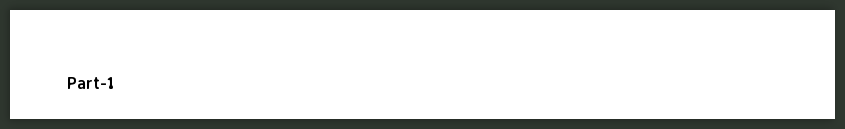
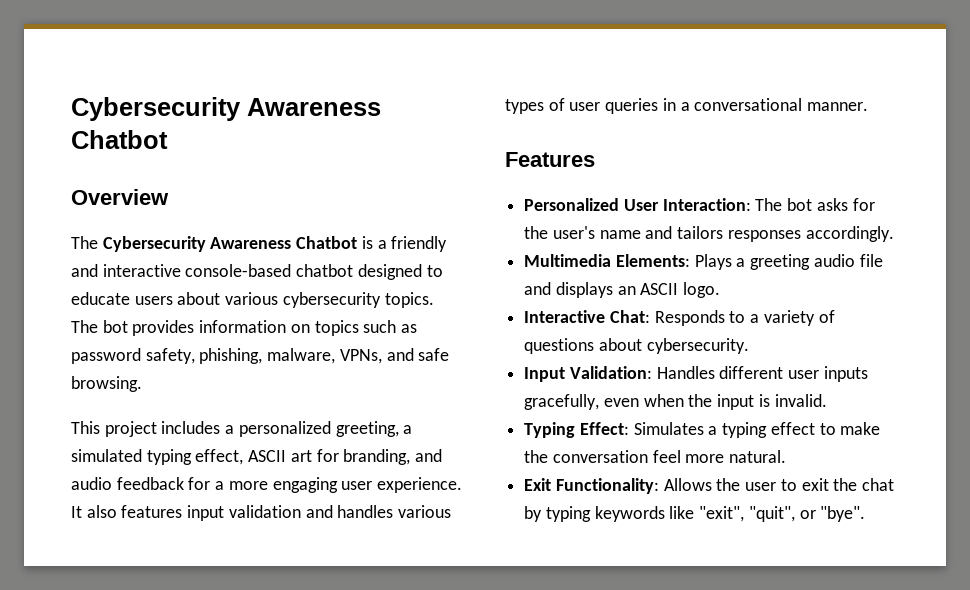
[67,77,115,89] Part-1 -> [71,97,381,121] [71,130,168,149] [71,189,169,205] [71,236,448,252] [71,264,443,280] [71,292,434,308] [71,320,418,336] [71,348,450,364] [71,376,142,392] [71,421,413,437] [71,449,443,465] [71,477,463,493] [71,505,452,521] [505,98,869,114] [505,152,595,167] [524,198,875,211] [524,226,894,242] [524,254,883,270] [524,282,721,298] [524,310,835,326] [524,338,749,354] [524,366,868,382] [524,394,827,410] [524,422,881,438] [524,450,787,463] [524,478,895,494] [524,506,866,522] Cybersecurity Awareness Chatbot // Overview // The Cybersecurity Awareness Chatbot is a friendly and interactive console-based chatbot designed to educate users about various cybersecurity topics. The bot provides information on topics such as password safety, phishing, malware, VPNs, and safe browsing. // This project includes a personalized greeting, a simulated typing effect, ASCII art for branding, and audio feedback for a more engaging user experience. It also features input validation and handles various types of user queries in a conversational manner. // Features // Personalized User Interaction: The bot asks for the user's name and tailors responses accordingly. // Multimedia Elements: Plays a greeting audio file and displays an ASCII logo. // Interactive Chat: Responds to a variety of questions about cybersecurity. // Input Validation: Handles different user inputs gracefully, even when the input is invalid. // Typing Effect: Simulates a typing effect to make the conversation feel more natural. // Exit Functionality: Allows the user to exit the chat by typing keywords like "exit", "quit", or "bye".

